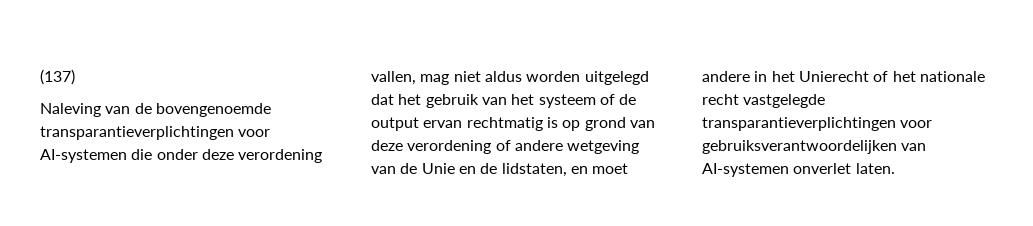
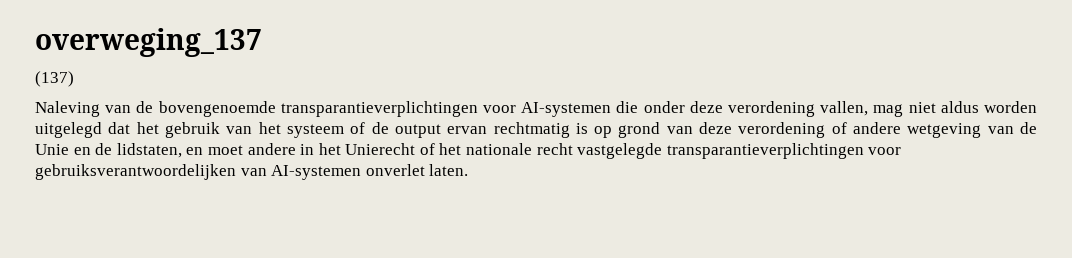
(40, 77) none -> [35,28,262,57] overweging_137 //

